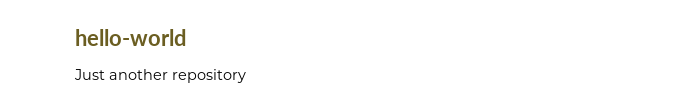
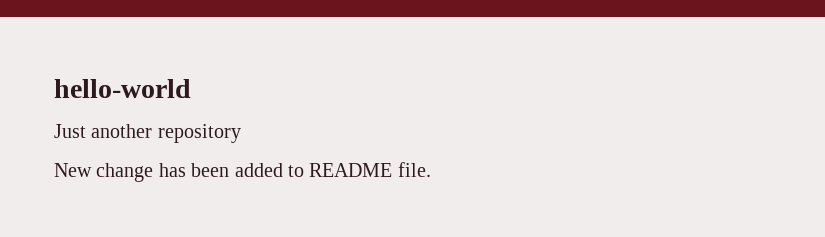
(246, 76) none -> [54,162,431,182] // New change has been added to README file.

